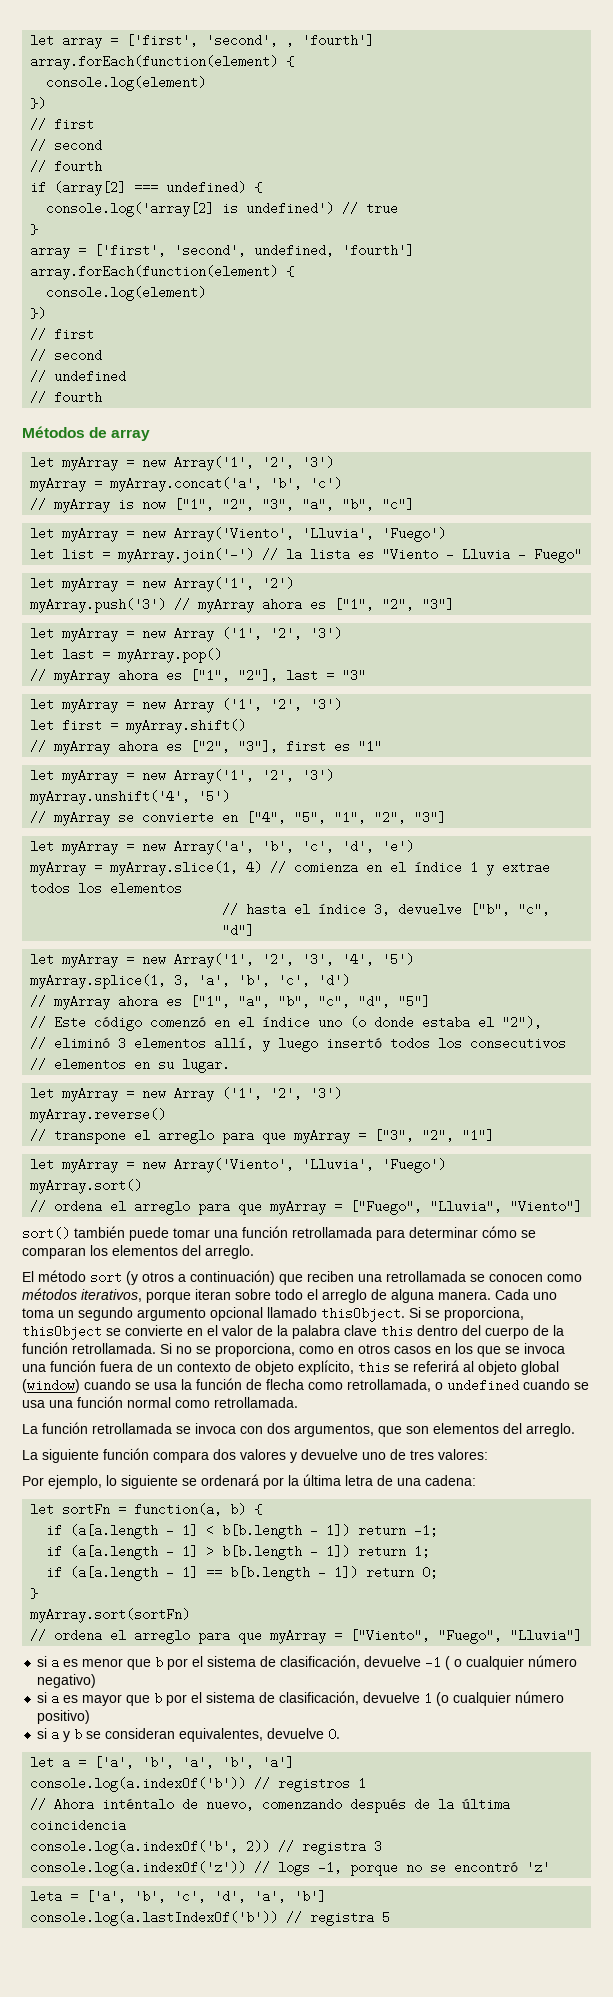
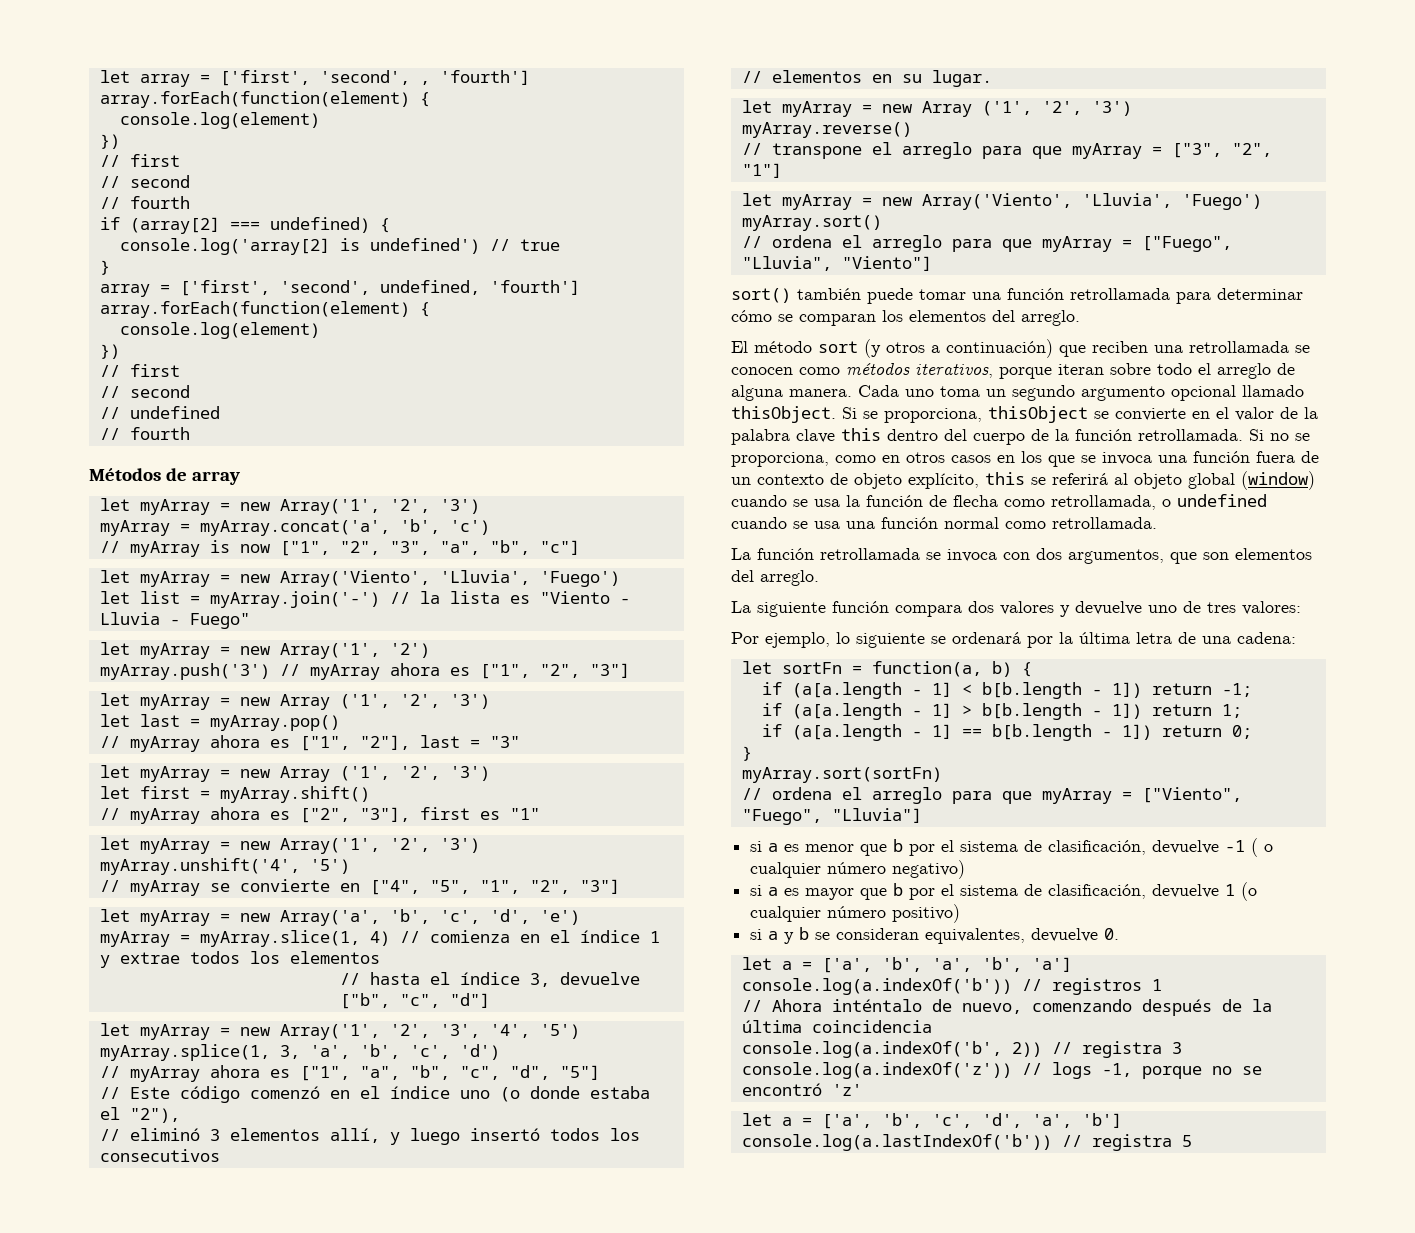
[30,1890,63,1903] leta -> [741,1113,792,1126] let a

